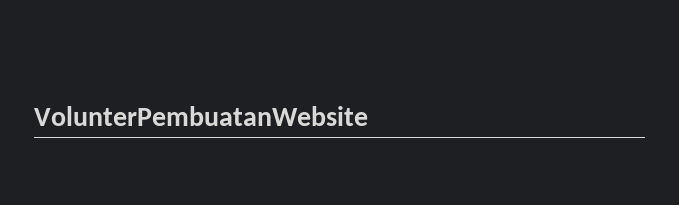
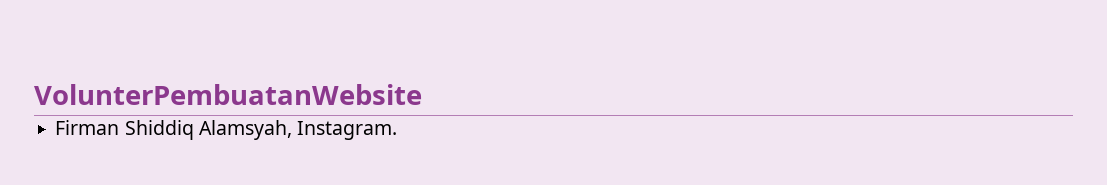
(368, 116) none -> [55,120,398,140] // Firman Shiddiq Alamsyah, Instagram.

